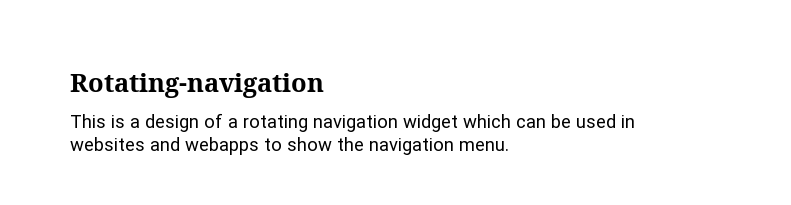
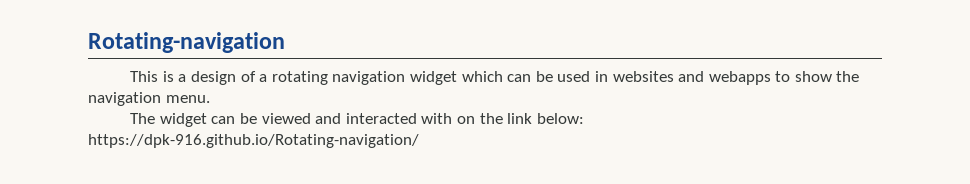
(509, 146) none -> [130,113,584,127] [88,134,419,148] // The widget can be viewed and interacted with on the link below: https://dpk-916.github.io/Rotating-navigation/

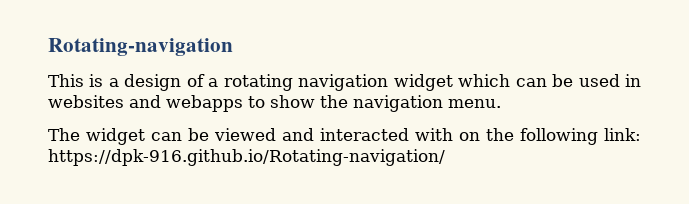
[507,113,584,124] link below: -> [520,128,641,145] following link:

